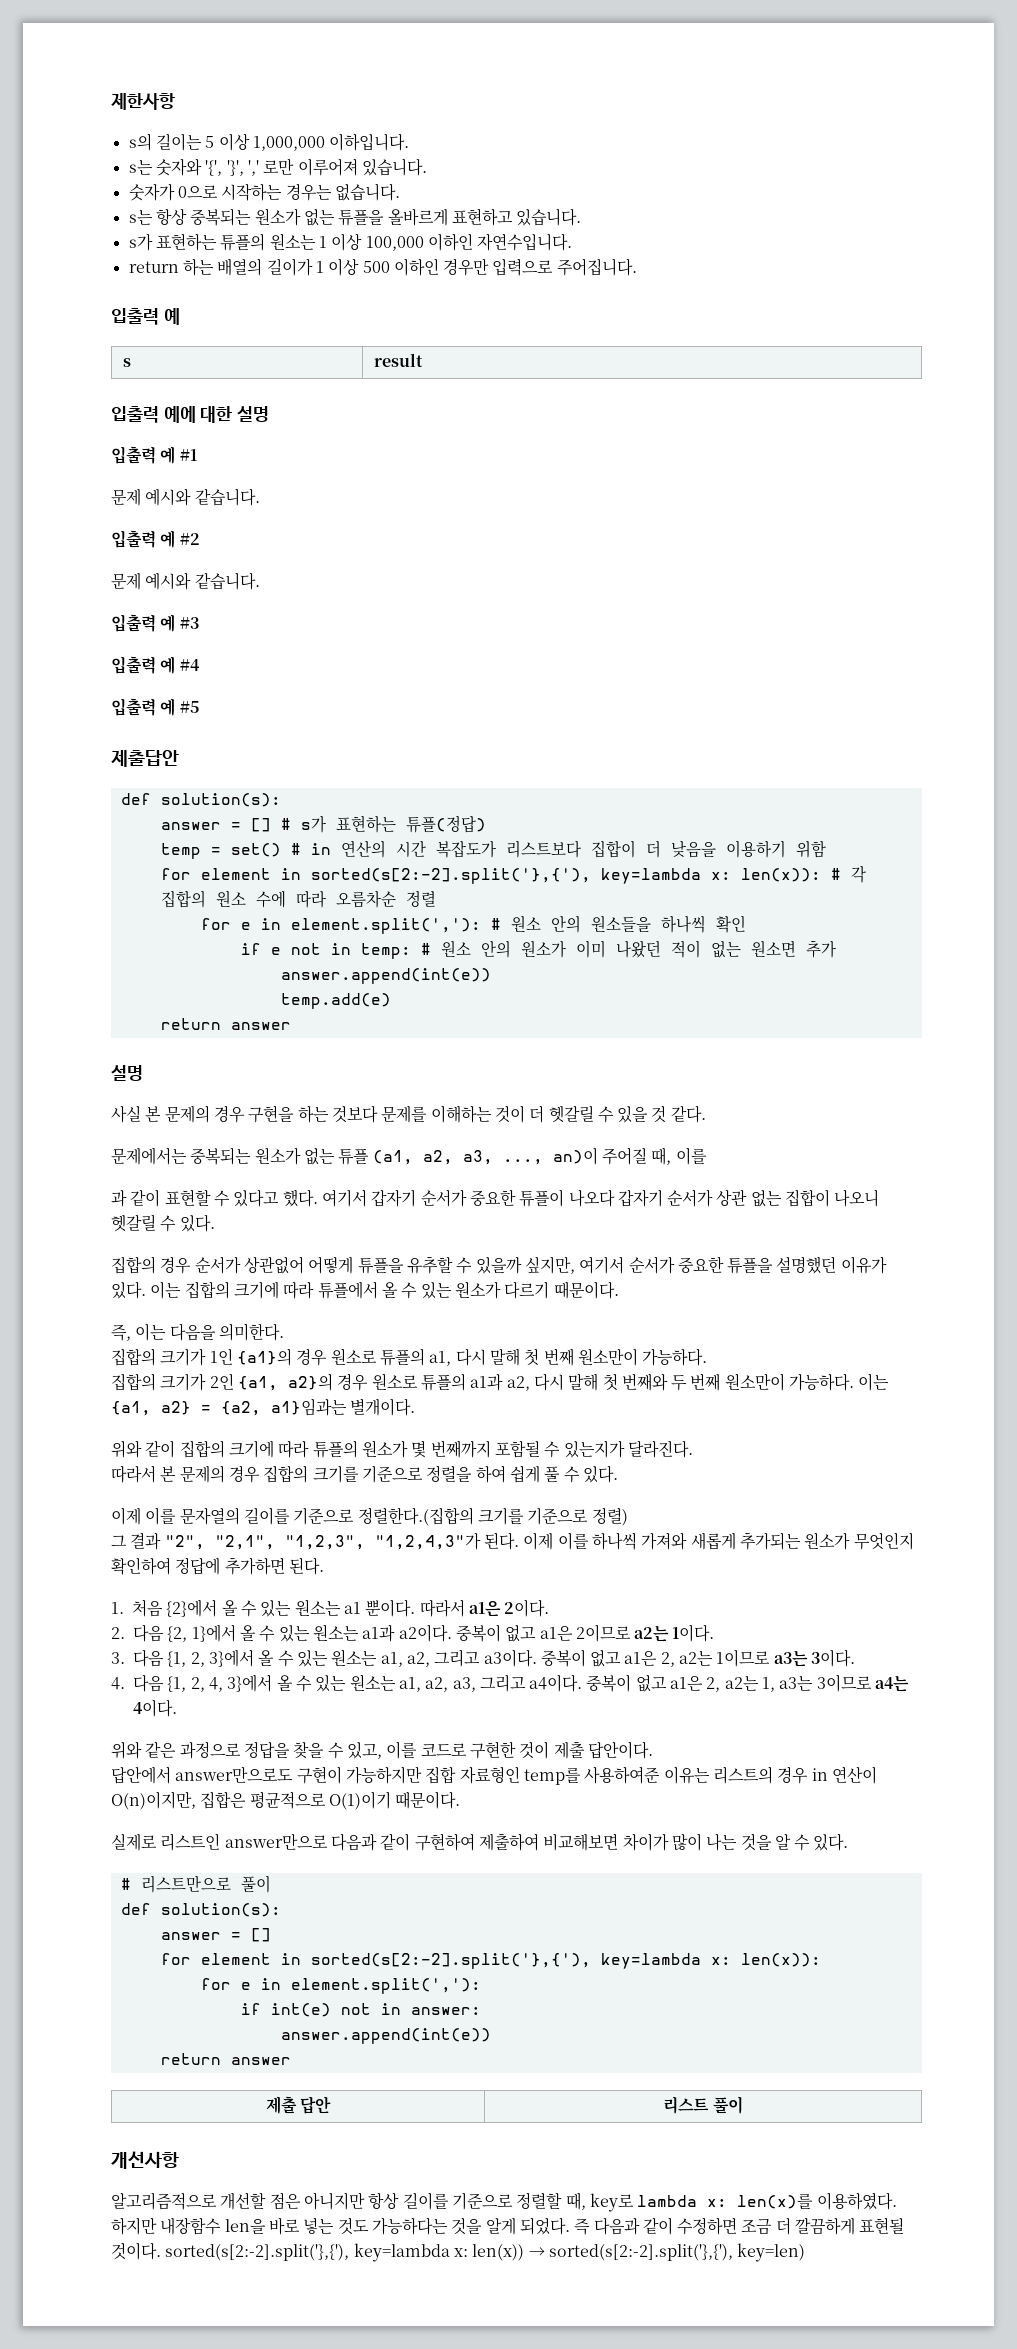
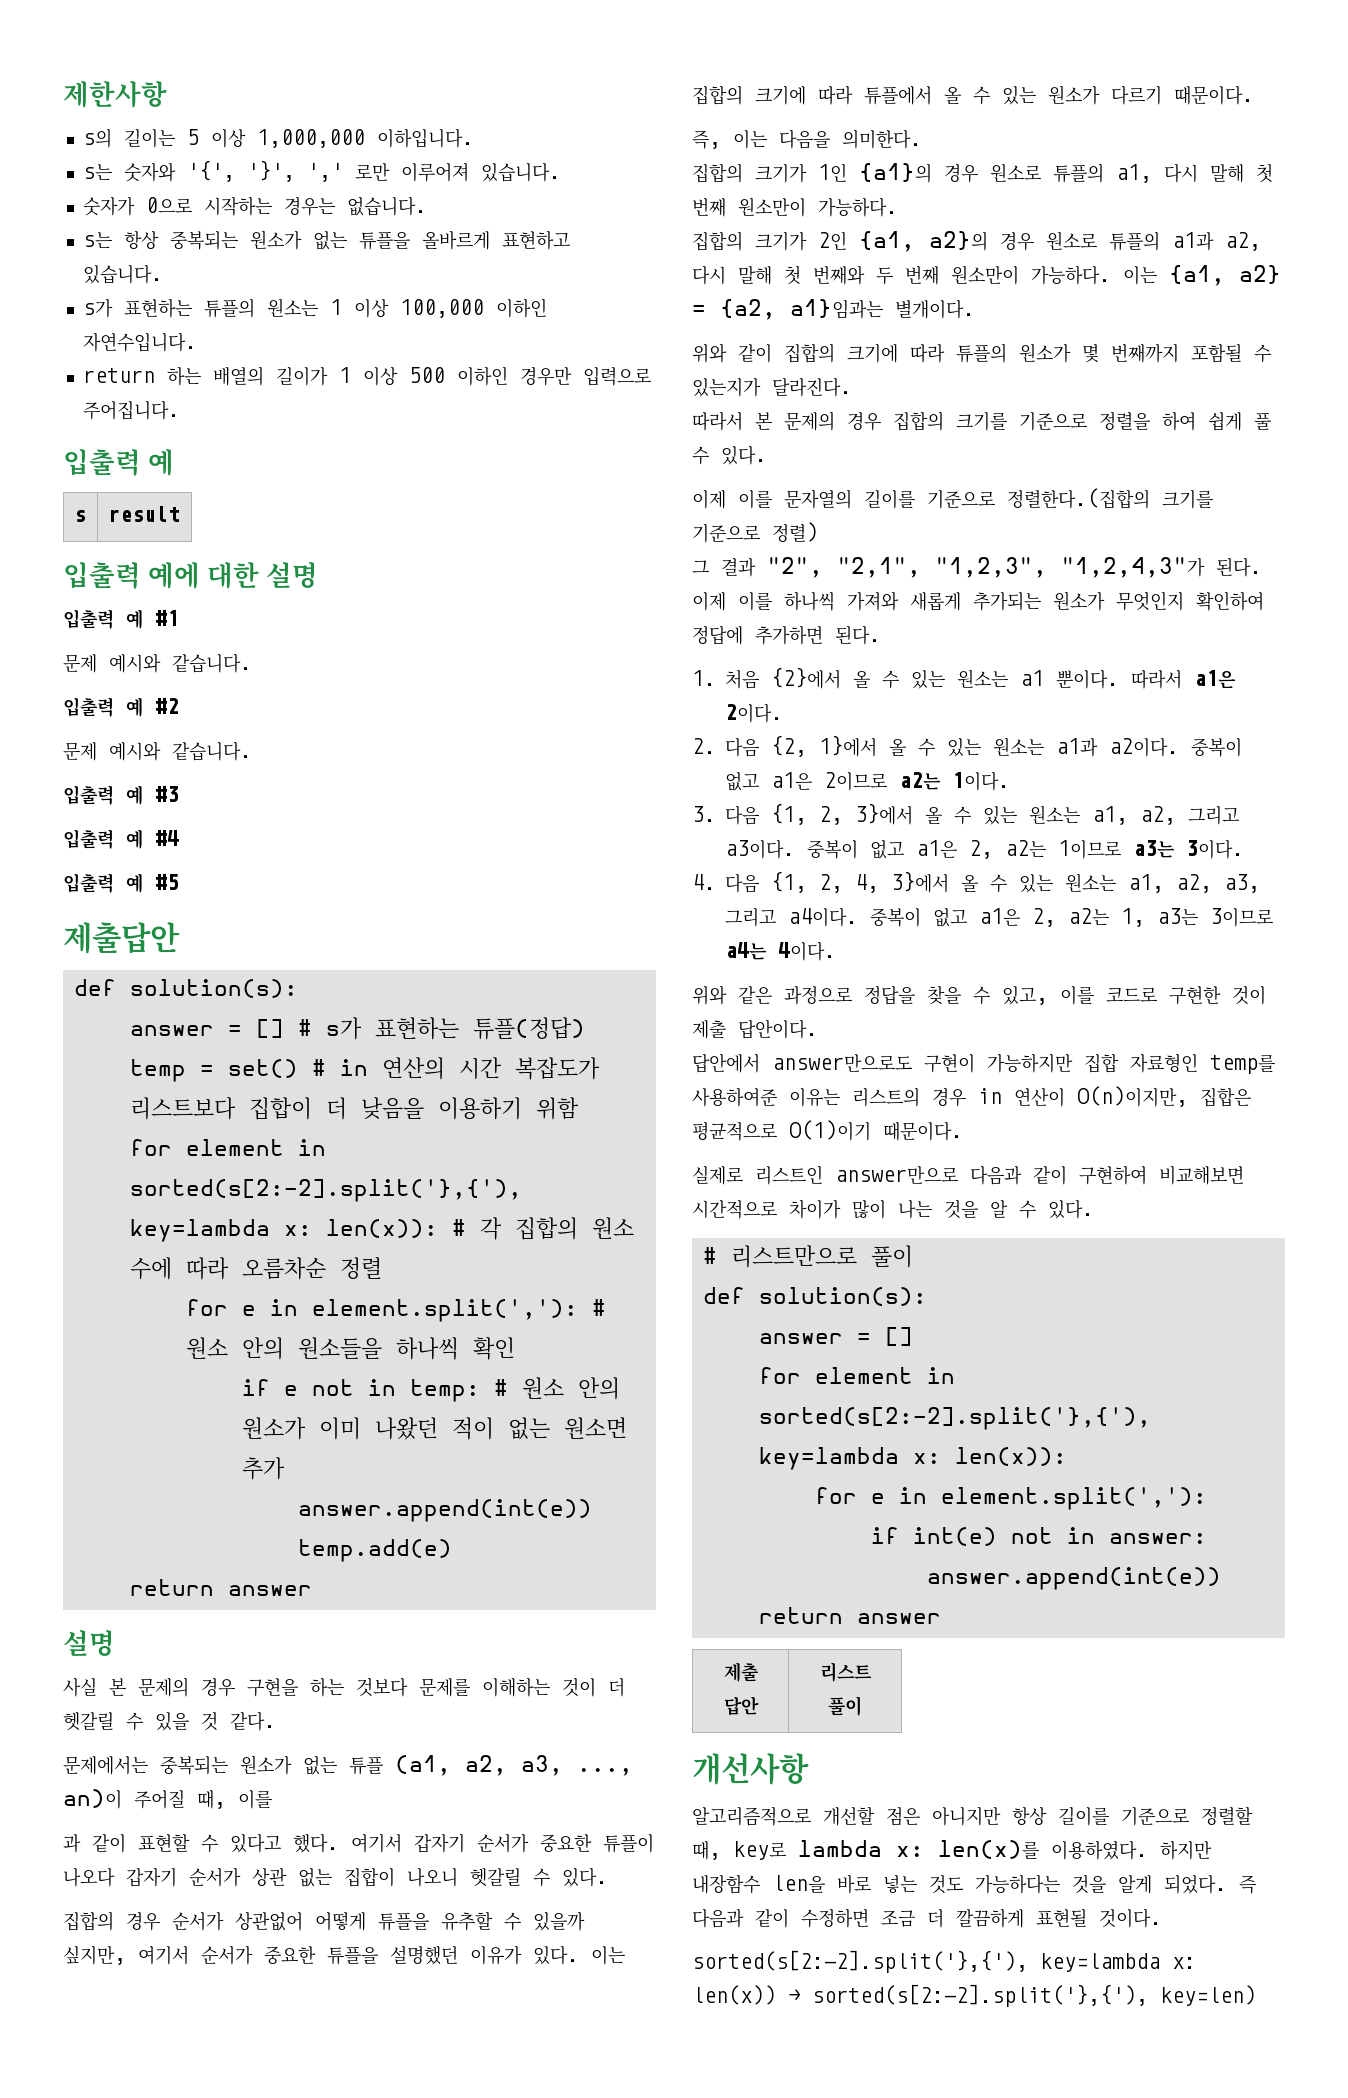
[478,1833,619,1851] 제출하여 비교해보면 -> [1159,1166,1244,1185] [692,1200,777,1219] 비교해보면 시간적으로
(161, 2251) none -> (1162, 1918) //

